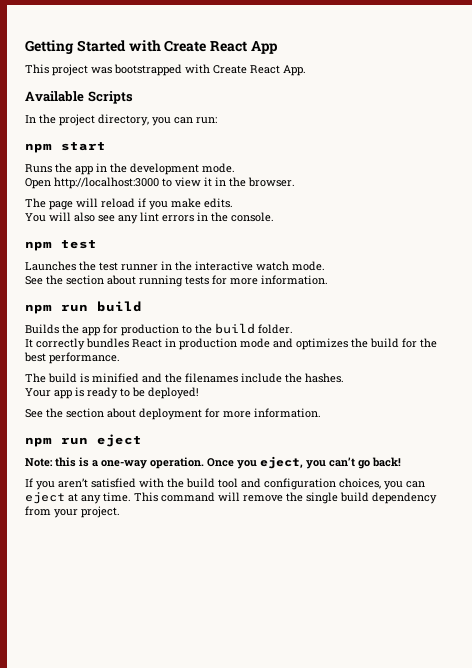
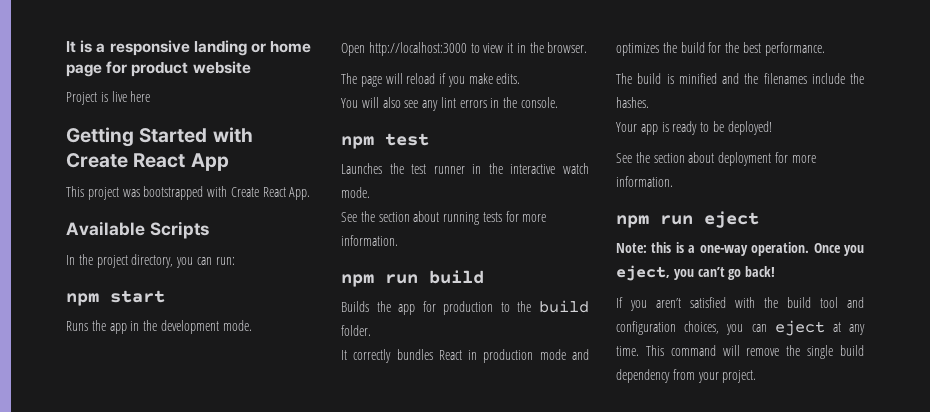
(25, 47) none -> [66,40,312,56] [66,61,251,77] [66,91,151,105] It is a responsive landing or home page for product website // Project is live here //

